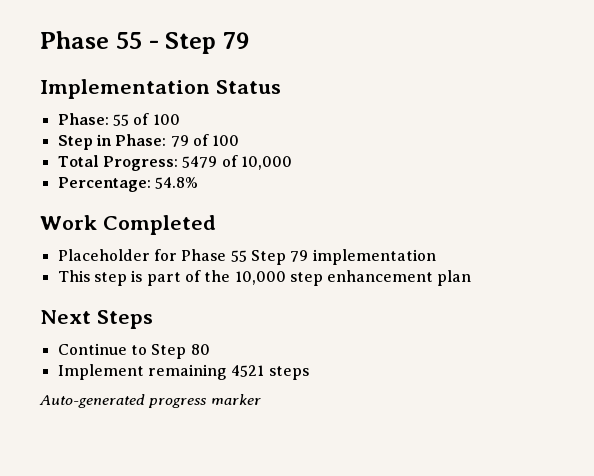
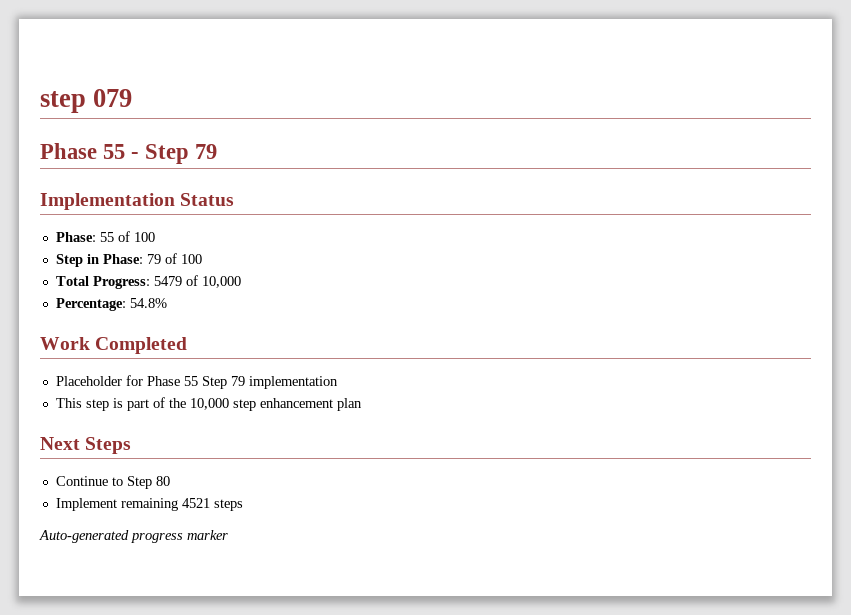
(40, 40) none -> [40,89,133,113] step 079 //

